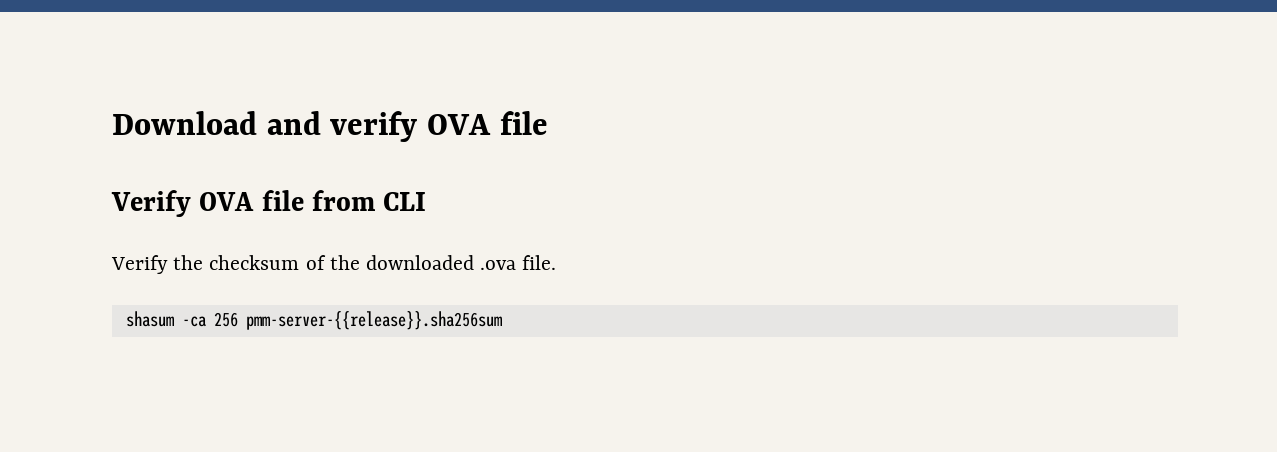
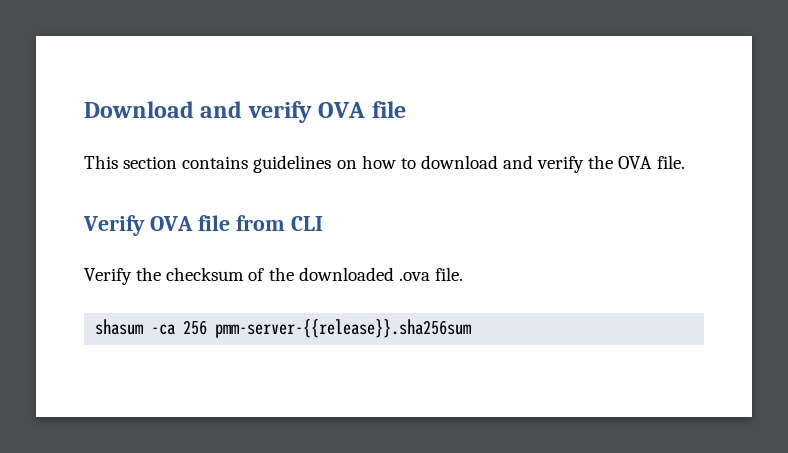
(548, 123) none -> [84,155,685,173] // This section contains guidelines on how to download and verify the OVA file.

